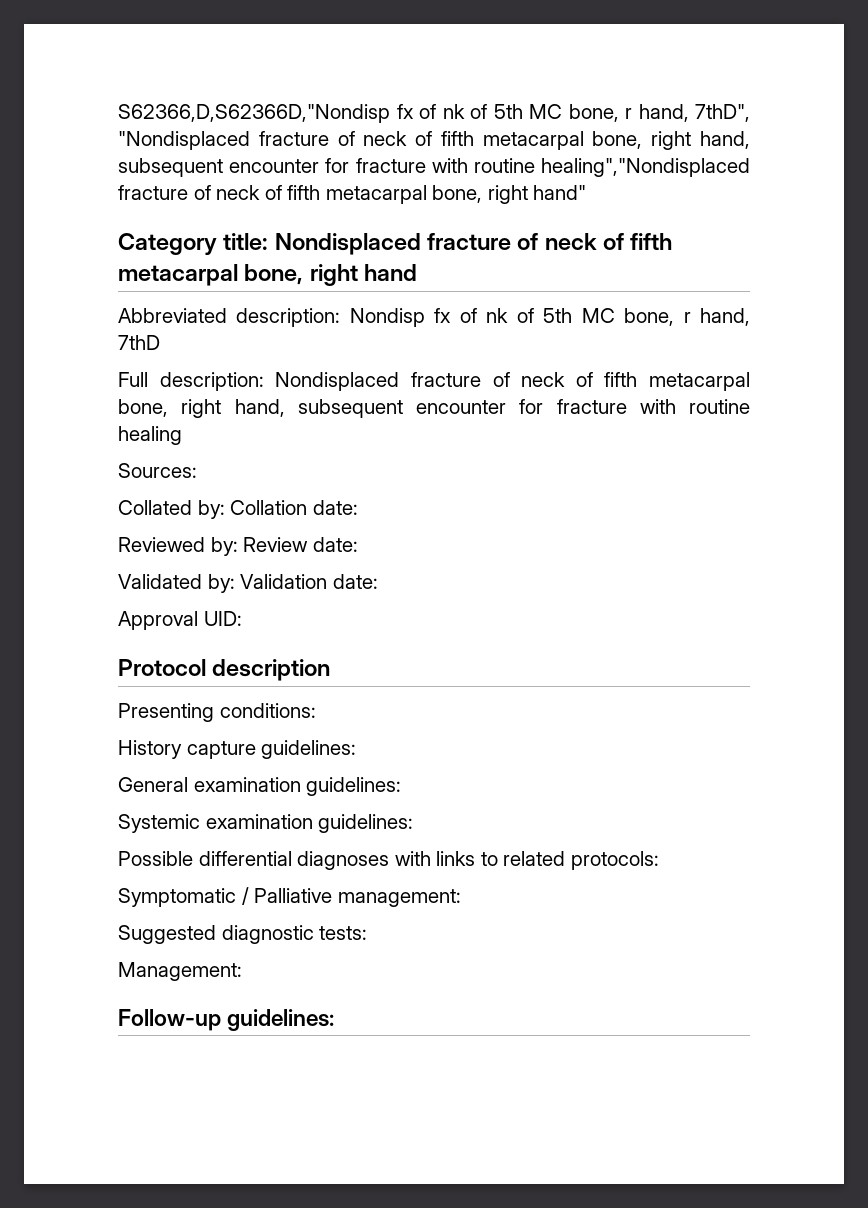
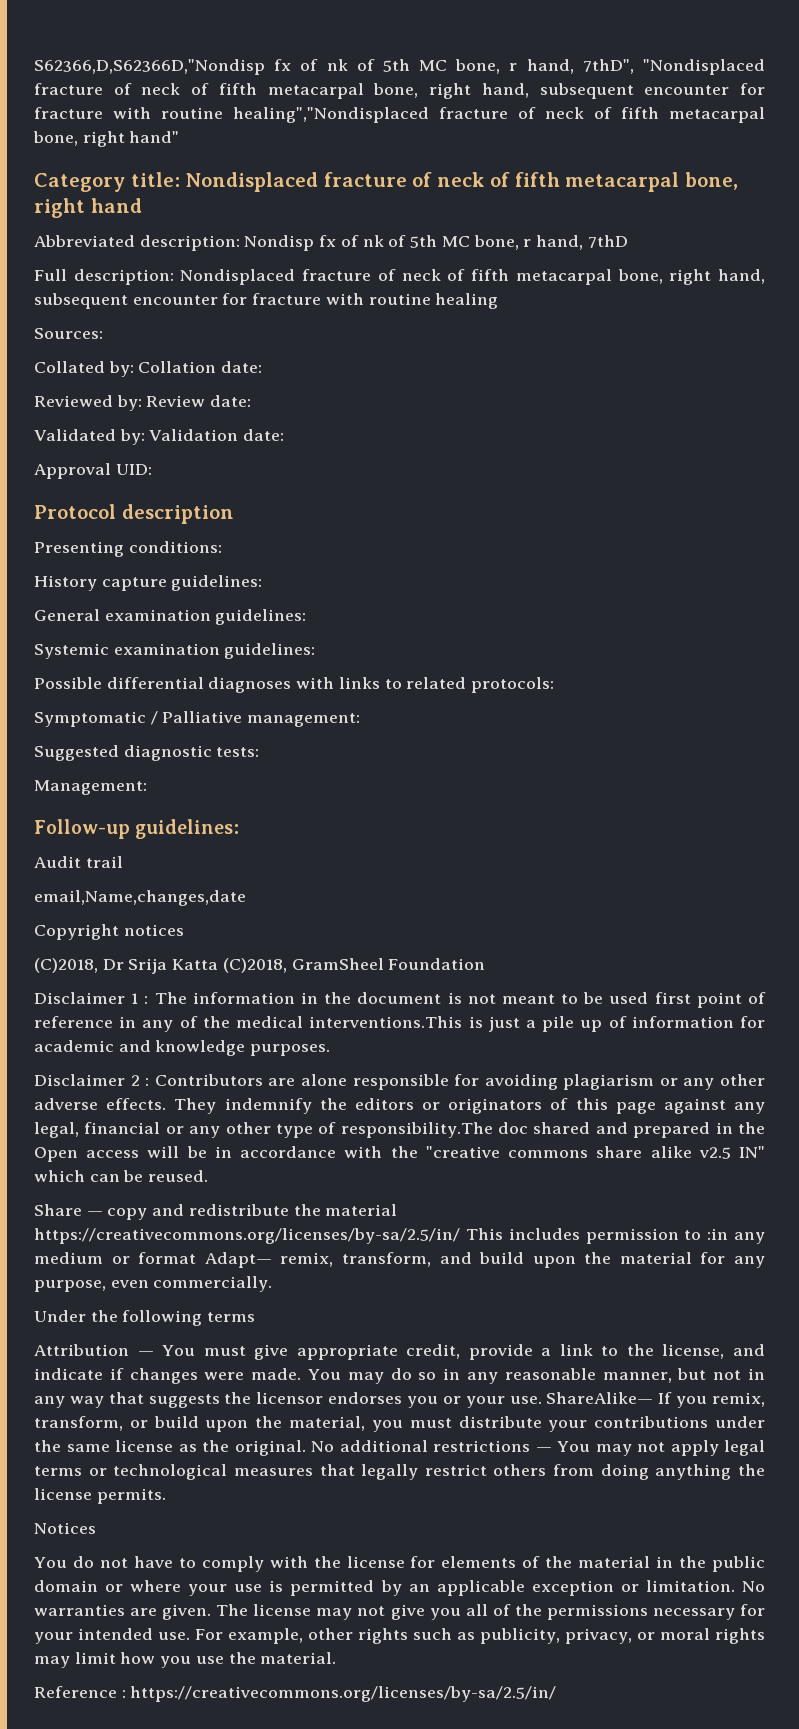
(335, 1020) none -> [34,856,123,868] [34,890,246,906] [34,924,184,940] [34,958,486,974] [34,992,766,1008] [34,1016,765,1032] [34,1040,331,1056] [34,1074,766,1090] [34,1098,765,1114] [34,1122,765,1138] [34,1146,766,1162] [34,1170,209,1182] [34,1204,398,1220] [34,1228,765,1244] [34,1252,766,1268] [34,1276,273,1292] [34,1310,256,1326] [34,1344,765,1360] [34,1368,766,1384] [34,1392,765,1408] [34,1416,766,1432] [34,1440,765,1456] [34,1464,765,1480] [34,1488,166,1504] [34,1522,96,1534] [34,1556,765,1572] [34,1580,766,1596] [34,1604,765,1620] [34,1628,765,1644] [34,1652,337,1668] [34,1686,557,1702] // Audit trail // email,Name,changes,date // Copyright notices // (C)2018, Dr Srija Katta (C)2018, GramSheel Foundation // Disclaimer 1 : The information in the document is not meant to be used first point of reference in any of the medical interventions.This is just a pile up of information for academic and knowledge purposes. // Disclaimer 2 : Contributors are alone responsible for avoiding plagiarism or any other adverse effects. They indemnify the editors or originators of this page against any legal, financial or any other type of responsibility.The doc shared and prepared in the Open access will be in accordance with the "creative commons share alike v2.5 IN" which can be reused. // Share — copy and redistribute the material https://creativecommons.org/licenses/by-sa/2.5/in/ This includes permission to :in any medium or format Adapt— remix, transform, and build upon the material for any purpose, even commercially. // Under the following terms // Attribution — You must give appropriate credit, provide a link to the license, and indicate if changes were made. You may do so in any reasonable manner, but not in any way that suggests the licensor endorses you or your use. ShareAlike— If you remix, transform, or build upon the material, you must distribute your contributions under the same license as the original. No additional restrictions — You may not apply legal terms or technological measures that legally restrict others from doing anything the license permits. // Notices // You do not have to comply with the license for elements of the material in the public domain or where your use is permitted by an applicable exception or limitation. No warranties are given. The license may not give you all of the permissions necessary for your intended use. For example, other rights such as publicity, privacy, or moral rights may limit how you use the material. // Reference : https://creativecommons.org/licenses/by-sa/2.5/in/

